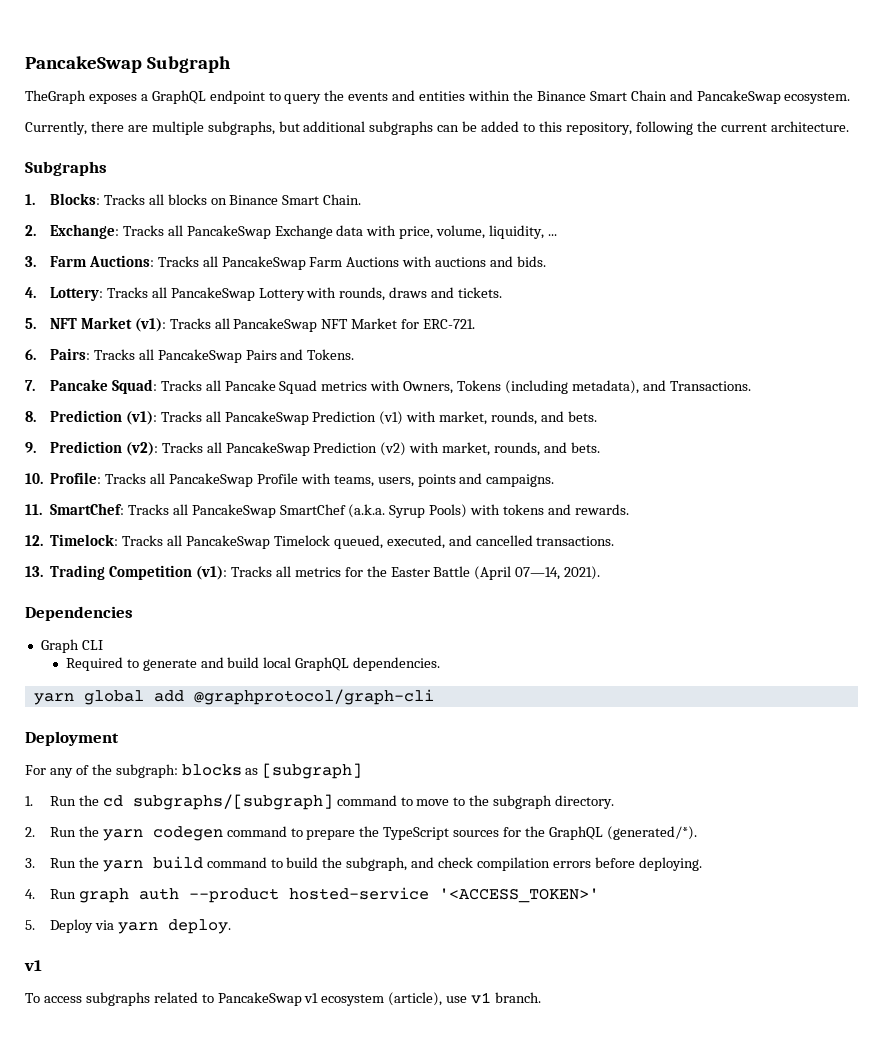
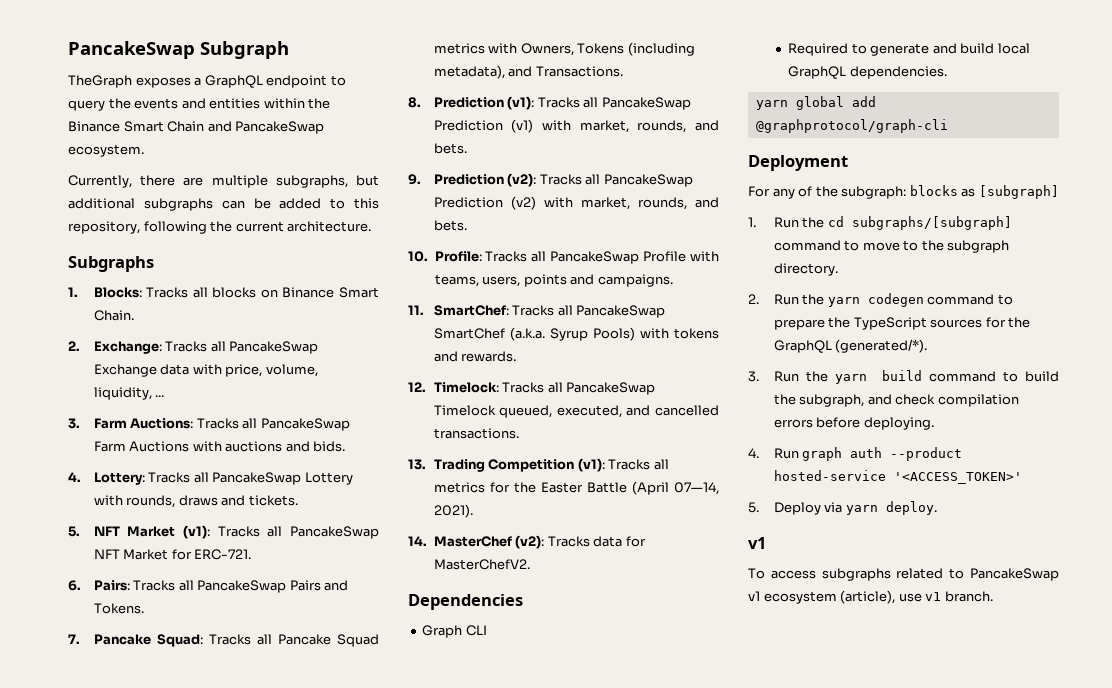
(601, 573) none -> [408,535,646,549] [433,559,530,570] // 14. MasterChef (v2): Tracks data for MasterChefV2.

